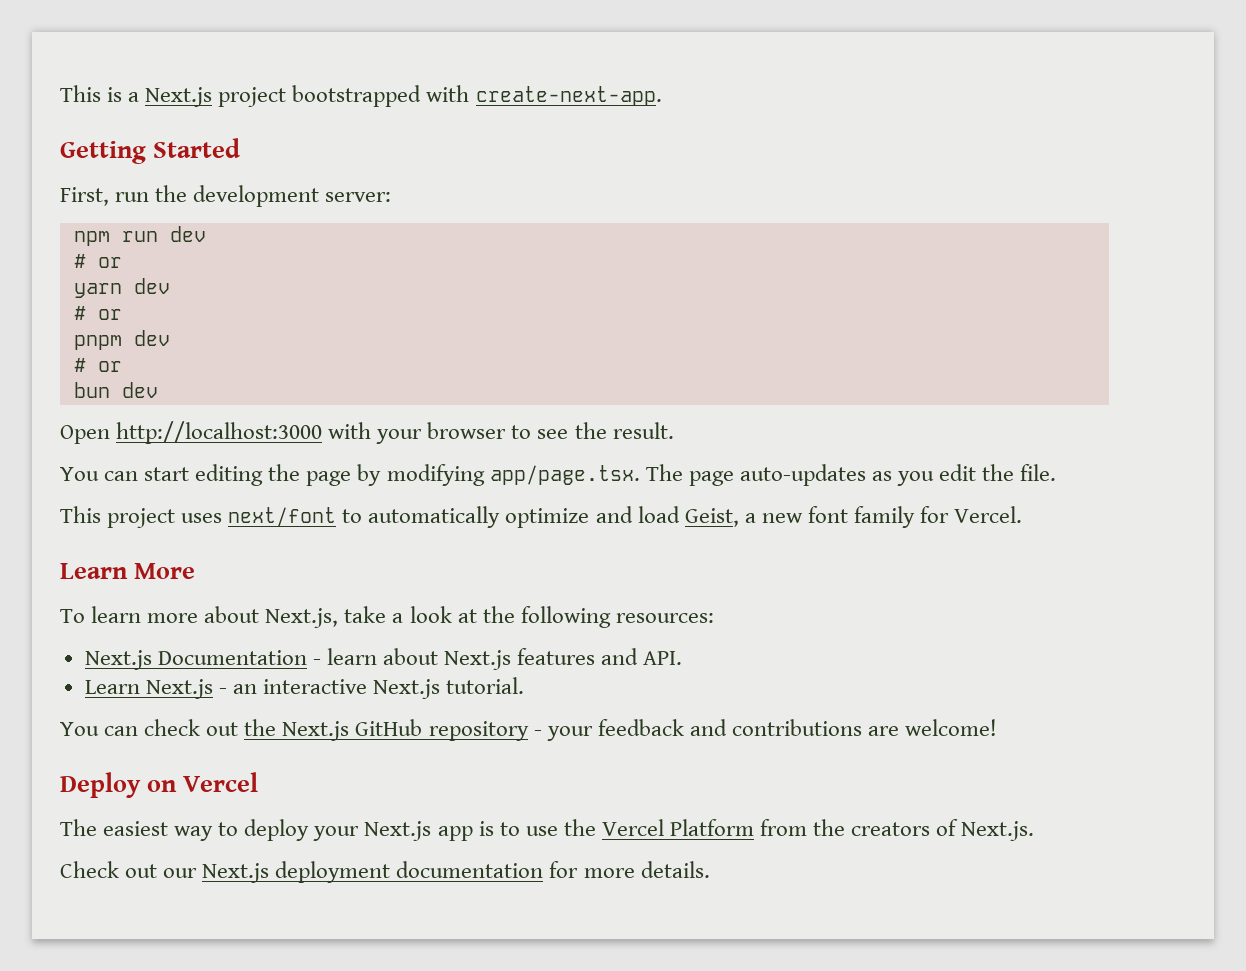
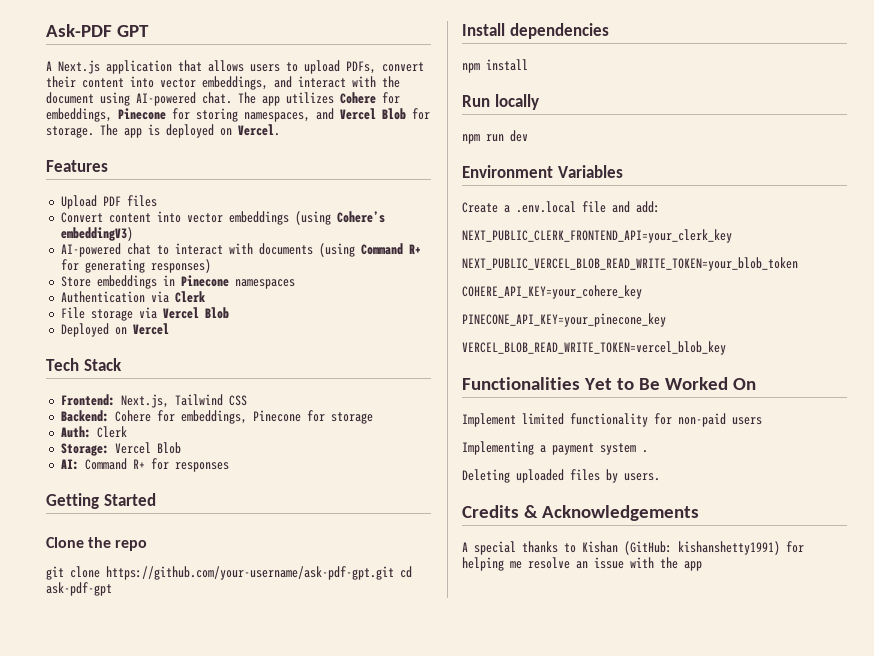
[60,85,662,107] [60,138,241,164] [60,185,392,207] [73,226,206,246] [73,254,122,268] [73,278,170,298] [73,306,122,320] [73,330,170,350] [73,358,122,372] [73,382,158,398] [60,421,674,444] [60,464,1057,486] [60,506,1023,528] [60,563,196,579] [60,606,714,628] [84,648,683,670] [84,677,525,699] [60,719,998,741] [60,772,259,798] [60,819,1035,841] [60,861,710,883] This is a Next.js project bootstrapped with create-next-app. // Getting Started // First, run the development server: // npm run dev // # or // yarn dev // # or // pnpm dev // # or // bun dev // Open http://localhost:3000 with your browser to see the result. // You can start editing the page by modifying app/page.tsx. The page auto-updates as you edit the file. // This project uses next/font to automatically optimize and load Geist, a new font family for Vercel. // Learn More // To learn more about Next.js, take a look at the following resources: // Next.js Documentation - learn about Next.js features and API. // Learn Next.js - an interactive Next.js tutorial. // You can check out the Next.js GitHub repository - your feedback and contributions are welcome! // Deploy on Vercel // The easiest way to deploy your Next.js app is to use the Vercel Platform from the creators of Next.js. // Check out our Next.js deployment documentation for more details. -> [46,24,149,37] [46,60,424,74] [46,76,400,90] [46,92,400,106] [46,108,430,122] [46,124,280,138] [46,160,108,172] [60,195,157,209] [60,211,385,225] [60,227,133,241] [60,243,421,257] [60,259,211,273] [60,275,295,289] [60,291,205,303] [60,307,229,321] [60,323,169,337] [46,358,122,371] [60,394,247,408] [60,410,373,424] [60,426,127,438] [60,442,181,456] [60,458,229,472] [46,493,156,509] [46,537,148,551] [46,566,412,580] [46,582,112,596] [462,23,609,39] [462,59,528,73] [462,94,539,110] [462,130,528,144] [462,165,623,178] [462,201,660,213] [462,229,732,243] [462,257,798,271] [462,285,642,299] [462,313,666,327] [462,341,726,355] [462,377,756,390] [462,413,762,427] [462,441,648,455] [462,469,660,483] [462,505,699,521] [462,541,804,555] [462,557,702,571] Ask-PDF GPT // A Next.js application that allows users to upload PDFs, convert their content into vector embeddings, and interact with the document using AI-powered chat. The app utilizes Cohere for embeddings, Pinecone for storing namespaces, and Vercel Blob for storage. The app is deployed on Vercel. // Features // Upload PDF files // Convert content into vector embeddings (using Cohere’s embeddingV3) // AI-powered chat to interact with documents (using Command R+ for generating responses) // Store embeddings in Pinecone namespaces // Authentication via Clerk // File storage via Vercel Blob // Deployed on Vercel // Tech Stack // Frontend: Next.js, Tailwind CSS // Backend: Cohere for embeddings, Pinecone for storage // Auth: Clerk // Storage: Vercel Blob // AI: Command R+ for responses // Getting Started // Clone the repo // git clone https://github.com/your-username/ask-pdf-gpt.git cd ask-pdf-gpt // Install dependencies // npm install // Run locally // npm run dev // Environment Variables // Create a .env.local file and add: // NEXT_PUBLIC_CLERK_FRONTEND_API=your_clerk_key // NEXT_PUBLIC_VERCEL_BLOB_READ_WRITE_TOKEN=your_blob_token // COHERE_API_KEY=your_cohere_key // PINECONE_API_KEY=your_pinecone_key // VERCEL_BLOB_READ_WRITE_TOKEN=vercel_blob_key // Functionalities Yet to Be Worked On // Implement limited functionality for non-paid users // Implementing a payment system . // Deleting uploaded files by users. // Credits & Acknowledgements // A special thanks to Kishan (GitHub: kishanshetty1991) for helping me resolve an issue with the app

